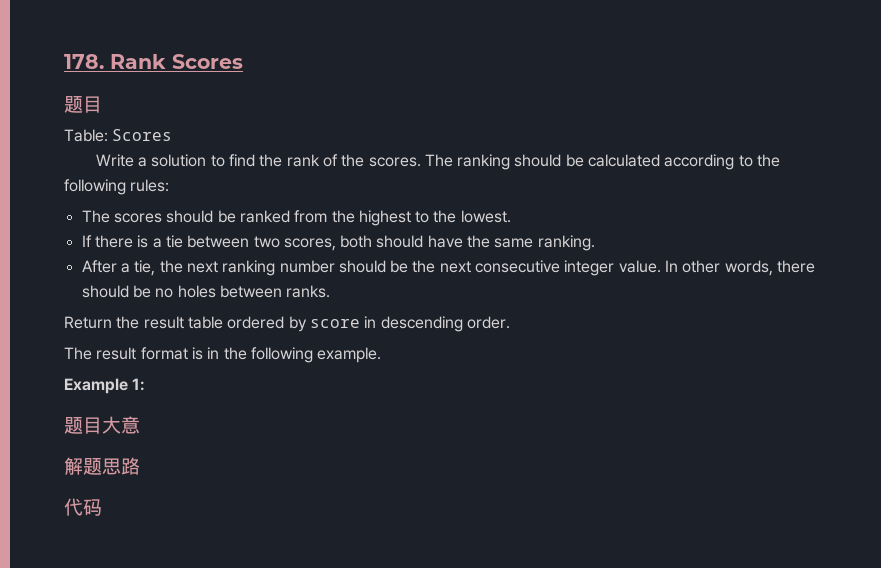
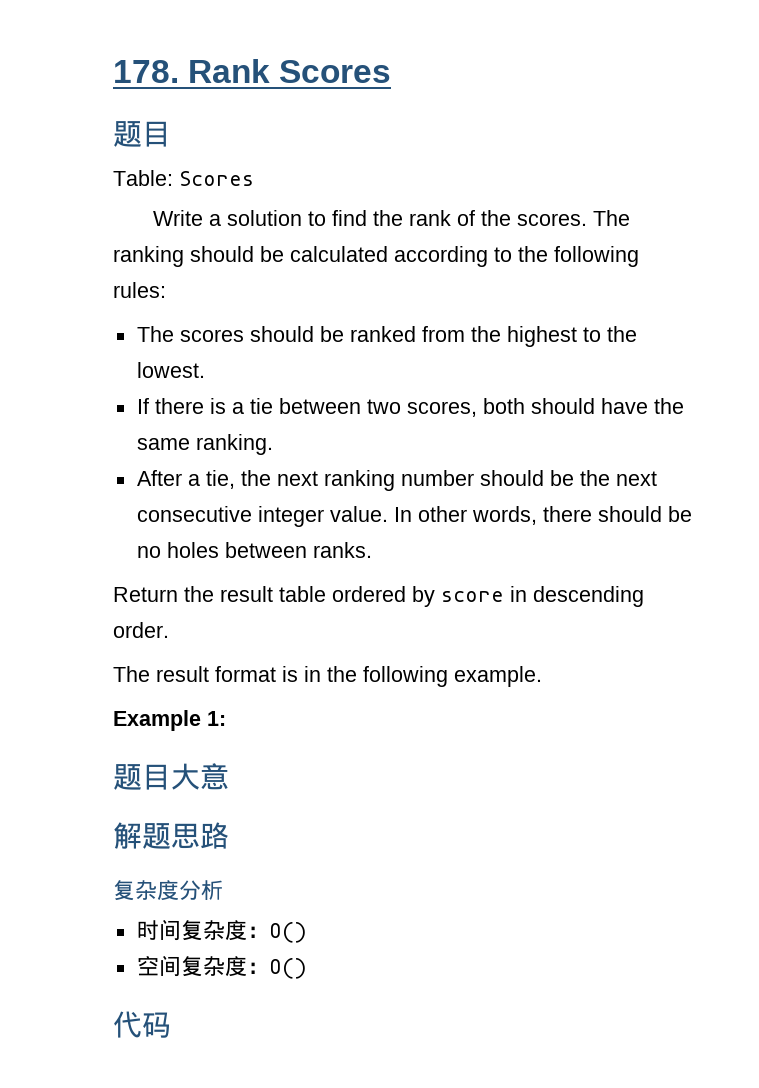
(140, 466) none -> [113,880,223,901] [136,919,307,943] [136,955,307,979] // 复杂度分析 // 时间复杂度：O() // 空间复杂度：O()

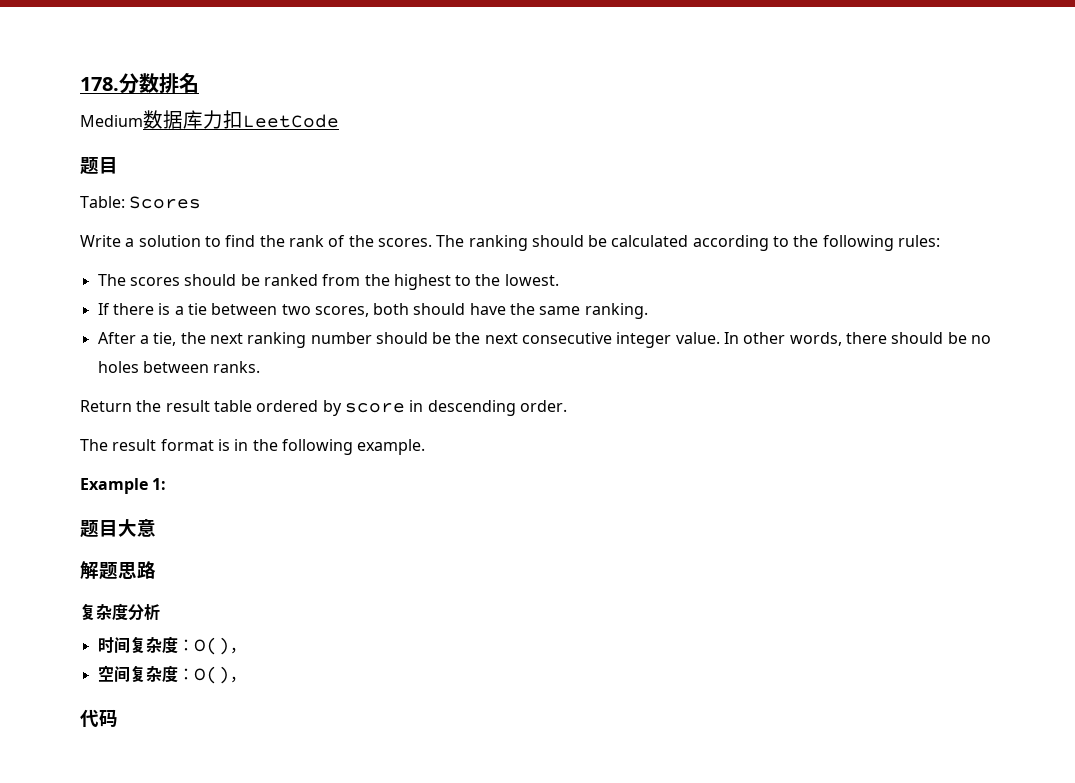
[188,59,392,83] Rank Scores -> [119,73,199,94] [80,110,339,129] 分数排名 // Medium数据库力扣LeetCode
(307, 932) none -> [229,647,246,654] ，
(307, 968) none -> [229,676,246,683] ，

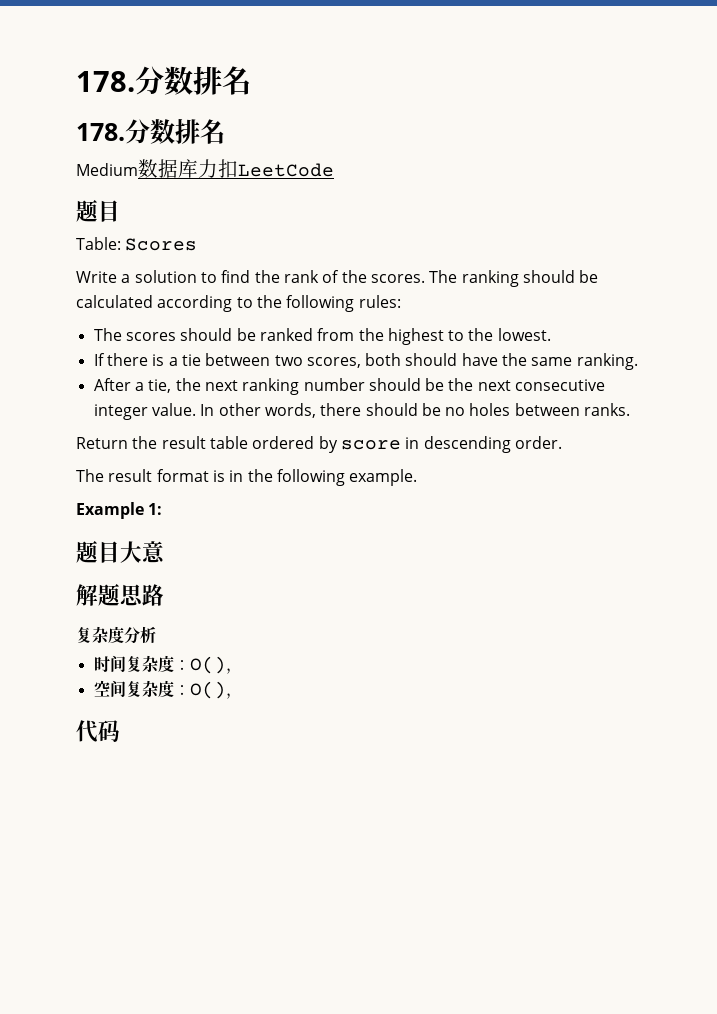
[80,73,199,94] 178.分数排名 -> [76,66,251,95] [76,119,225,144] 178.分数排名 // 178.分数排名

